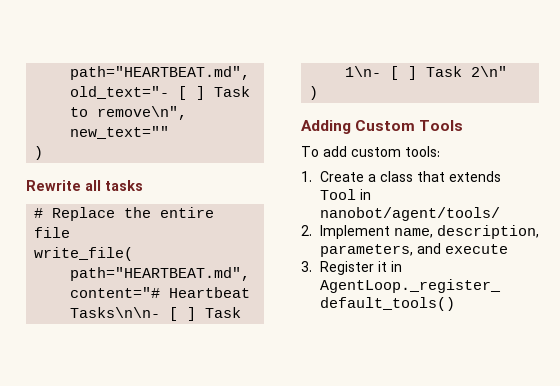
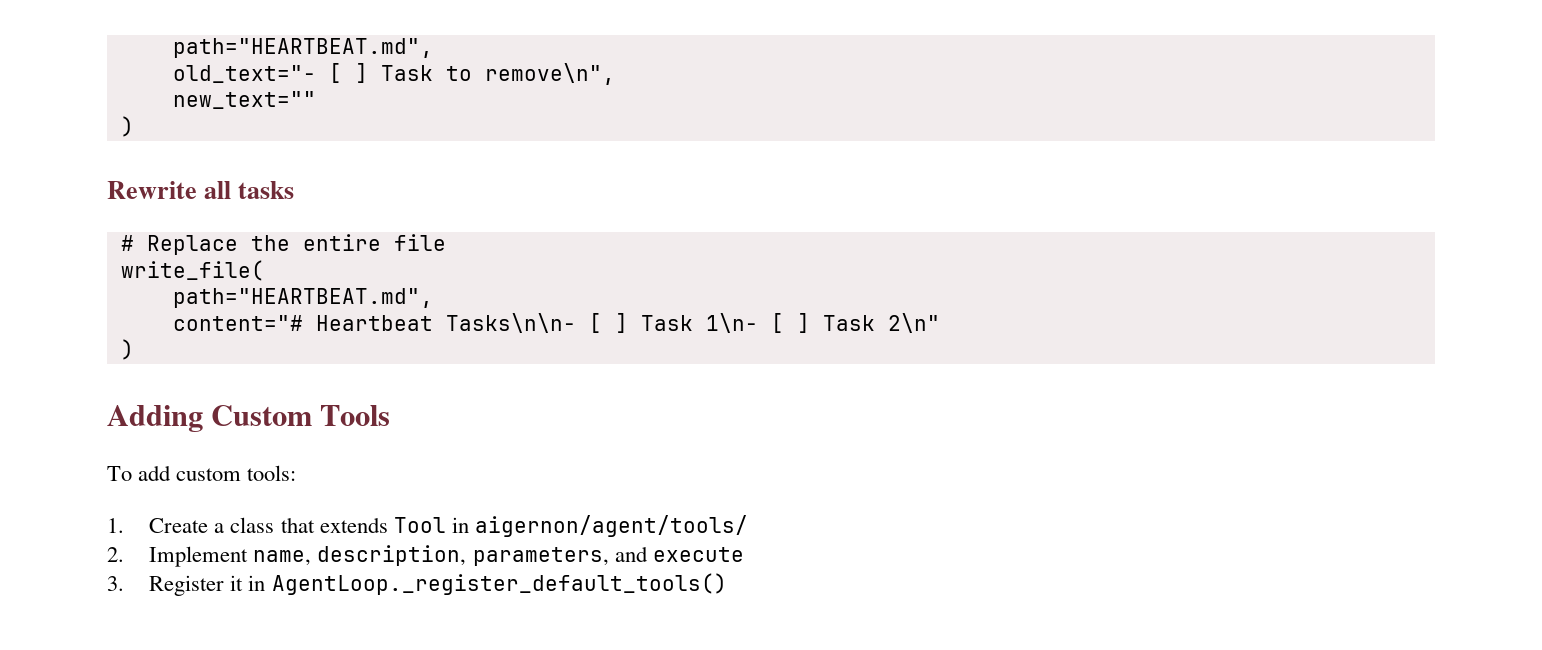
[319,207,500,221] nanobot/agent/tools/ -> [474,515,748,537] aigernon/agent/tools/

